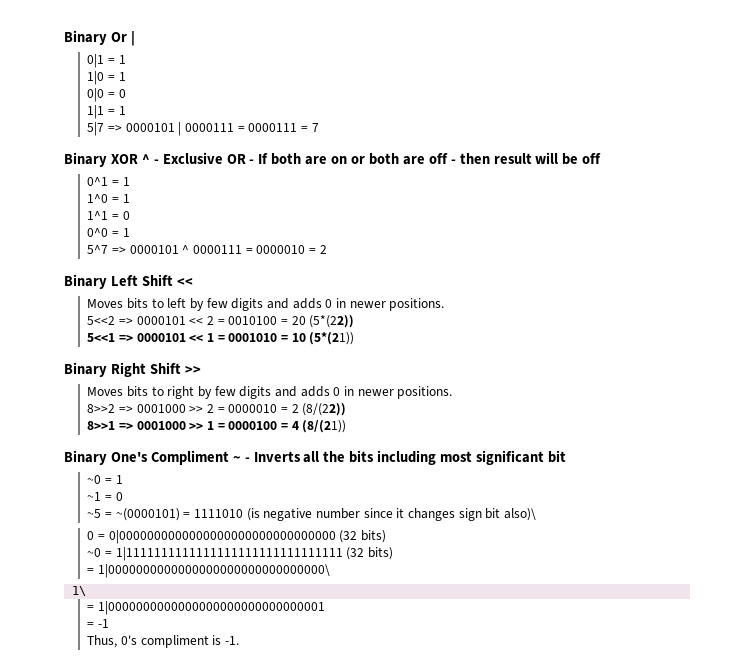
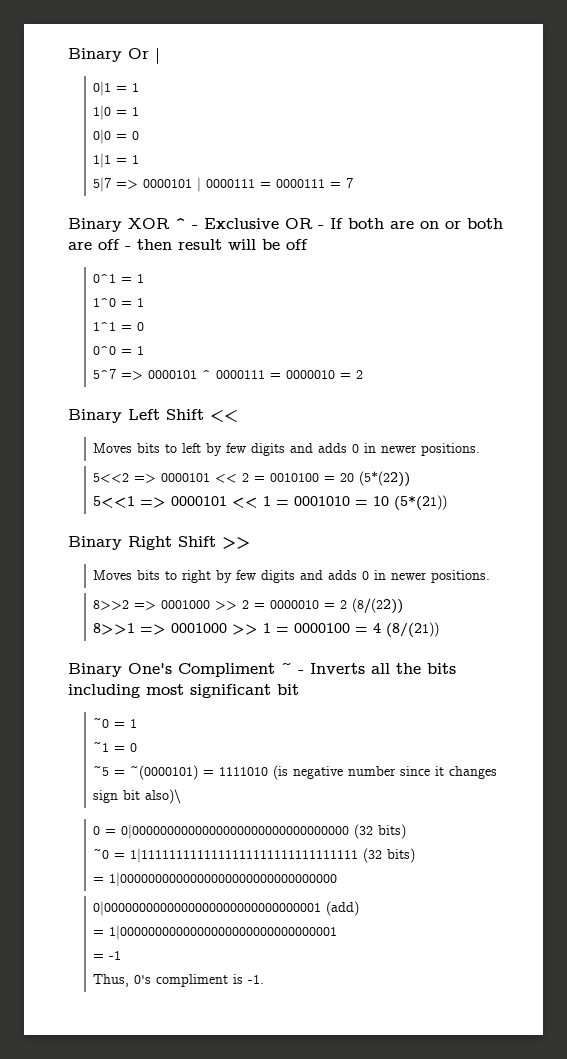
[98,564,331,578] [72,586,87,596] 1|0000000000000000000000000000000\ // 1\ -> [109,872,338,887] [93,901,360,916] 1|0000000000000000000000000000000 // 0|0000000000000000000000000000001 (add)

